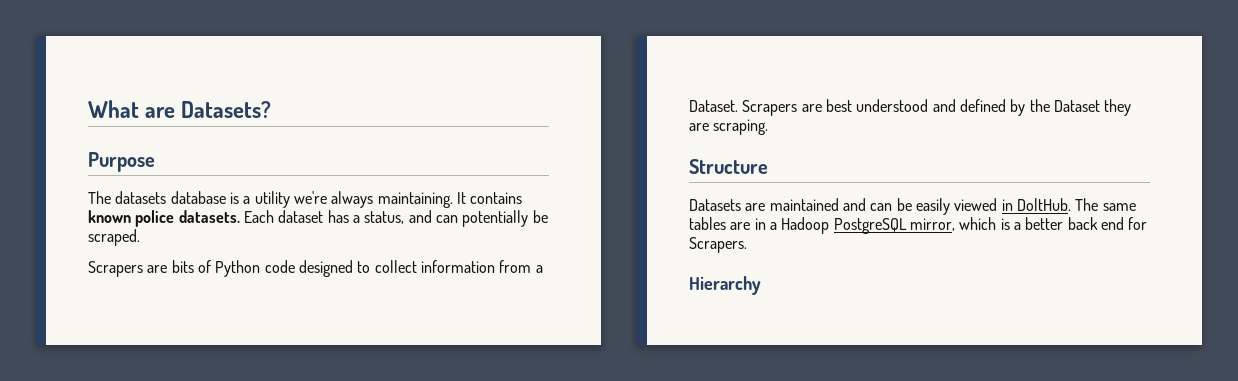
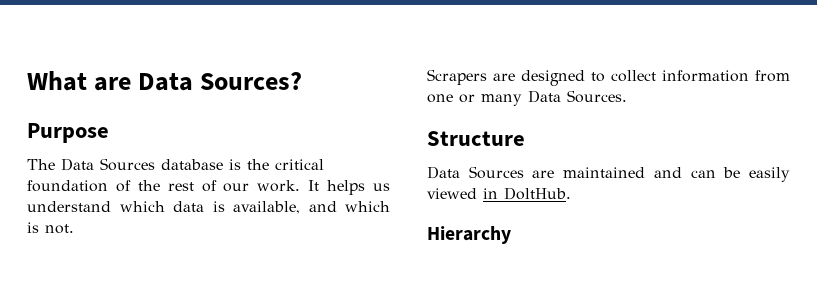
[181,101,272,118] Datasets? -> [138,72,303,91] Data Sources?
[115,191,523,208] [88,210,548,227] [88,229,140,246] [88,260,295,277] datasets database is a utility we're always maintaining. It contains known police datasets. Each dataset has a status, and can potentially be scraped. // Scrapers are bits of Python code -> [61,158,324,171] [27,180,391,195] [27,201,390,214] [27,222,74,234] [427,69,515,85] Data Sources database is the critical foundation of the rest of our work. It helps us understand which data is available, and which is not. // Scrapers are
[535,265,543,273] [689,99,1132,116] [689,119,769,135] a Dataset. Scrapers are best understood and defined by the Dataset they are scraping. -> [427,90,627,106] one or many Data Sources.
[689,199,741,211] Datasets -> [427,166,524,179] Data Sources
[1075,198,1136,211] [689,217,1148,234] [689,237,747,253] The same tables are in a Hadoop PostgreSQL mirror, which is a better back end for Scrapers. -> (571, 193) none

